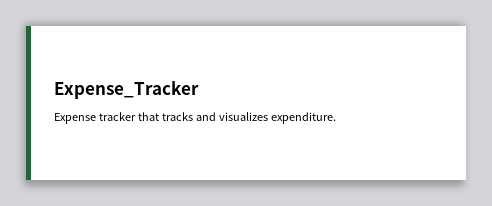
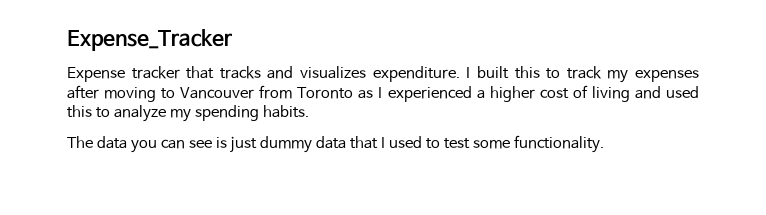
(336, 118) none -> [466,66,700,83] [67,85,699,102] [67,105,309,122] [67,135,604,153] I built this to track my expenses after moving to Vancouver from Toronto as I experienced a higher cost of living and used this to analyze my spending habits. // The data you can see is just dummy data that I used to test some functionality.

